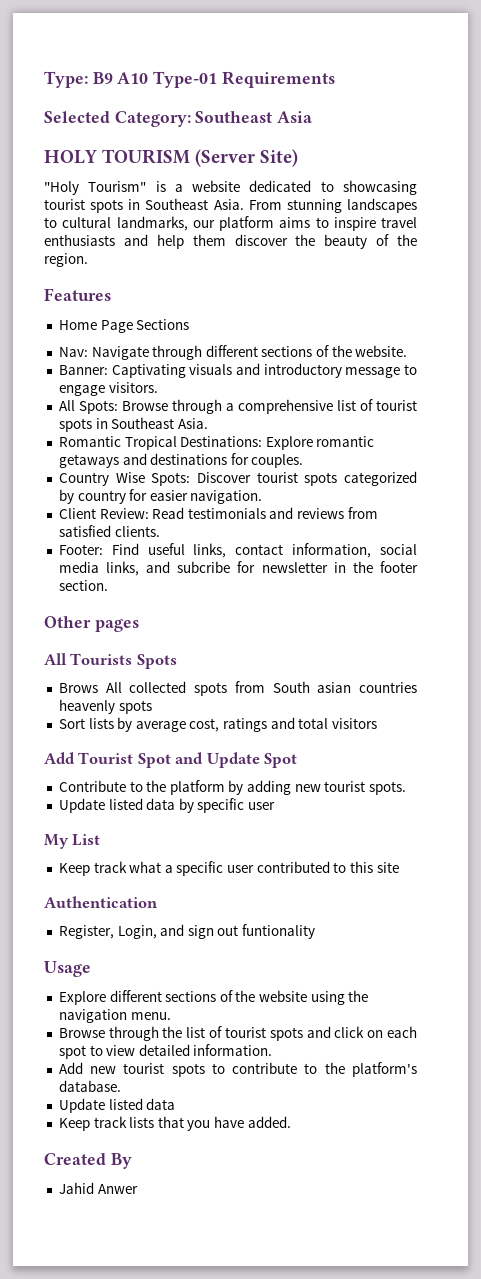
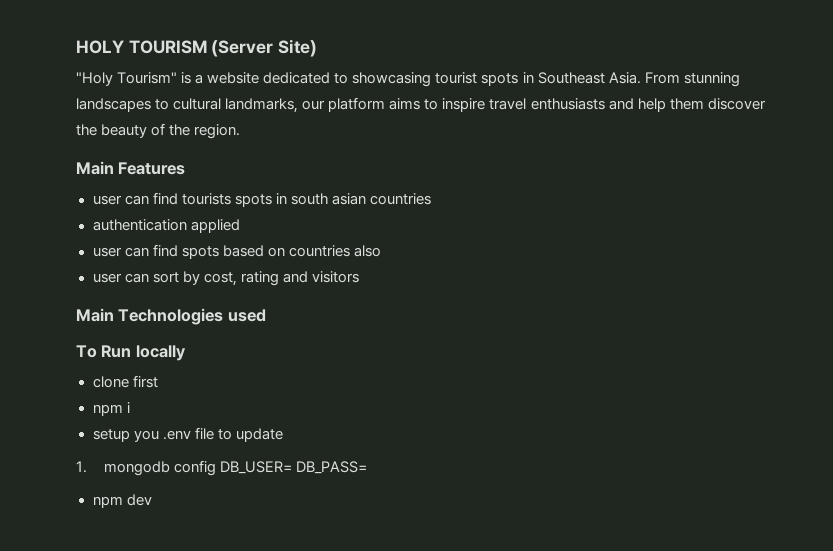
[44,71,335,88] [44,111,313,127] Type: B9 A10 Type-01 Requirements // Selected Category: Southeast Asia // -> (76, 47) none
(88, 260) none -> [76,161,114,175] Main
[58,319,190,333] [58,345,408,360] [58,363,417,378] [58,382,158,396] [58,399,417,414] [58,417,208,432] [58,436,375,450] [58,453,304,468] [58,471,417,486] [58,489,263,504] [58,507,378,519] [58,525,160,537] [58,543,417,558] [58,561,418,576] [58,580,108,591] [44,616,139,632] [44,653,177,669] [58,681,417,696] [58,699,152,714] [58,717,378,732] [44,752,298,768] [58,780,407,795] [58,798,276,813] [44,834,101,849] [58,861,399,876] [44,896,158,908] [58,924,316,939] [44,961,91,977] [58,990,369,1005] [58,1009,171,1023] [58,1026,417,1041] [58,1044,273,1059] [58,1062,418,1077] [58,1080,121,1092] [58,1098,176,1113] [58,1116,291,1131] [44,1153,132,1169] [58,1182,138,1194] Home Page Sections // Nav: Navigate through different sections of the website. // Banner: Captivating visuals and introductory message to engage visitors. // All Spots: Browse through a comprehensive list of tourist spots in Southeast Asia. // Romantic Tropical Destinations: Explore romantic getaways and destinations for couples. // Country Wise Spots: Discover tourist spots categorized by country for easier navigation. // Client Review: Read testimonials and reviews from satisfied clients. // Footer: Find useful links, contact information, social media links, and subcribe for newsletter in the footer section. // Other pages // All Tourists Spots // Brows All collected spots from South asian countries heavenly spots // Sort lists by average cost, ratings and total visitors // Add Tourist Spot and Update Spot // Contribute to the platform by adding new tourist spots. // Update listed data by specific user // My List // Keep track what a specific user contributed to this site // Authentication // Register, Login, and sign out funtionality // Usage // Explore different sections of the website using the navigation menu. // Browse through the list of tourist spots and click on each spot to view detailed information. // Add new tourist spots to contribute to the platform's database. // Update listed data // Keep track lists that you have added. // Created By // Jahid Anwer -> [92,192,431,207] [92,219,240,233] [92,244,381,259] [92,271,359,286] [76,308,266,325] [76,345,186,361] [92,375,158,388] [92,402,130,416] [92,427,283,442] [76,460,368,476] [92,494,152,508] user can find tourists spots in south asian countries // authentication applied // user can find spots based on countries also // user can sort by cost, rating and visitors // Main Technologies used // To Run locally // clone first // npm i // setup you .env file to update // 1. mongodb config DB_USER= DB_PASS= // npm dev

